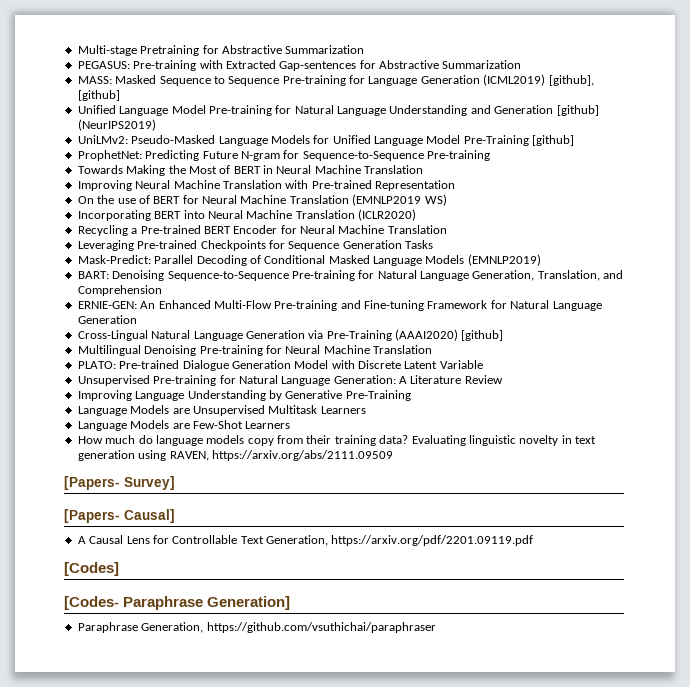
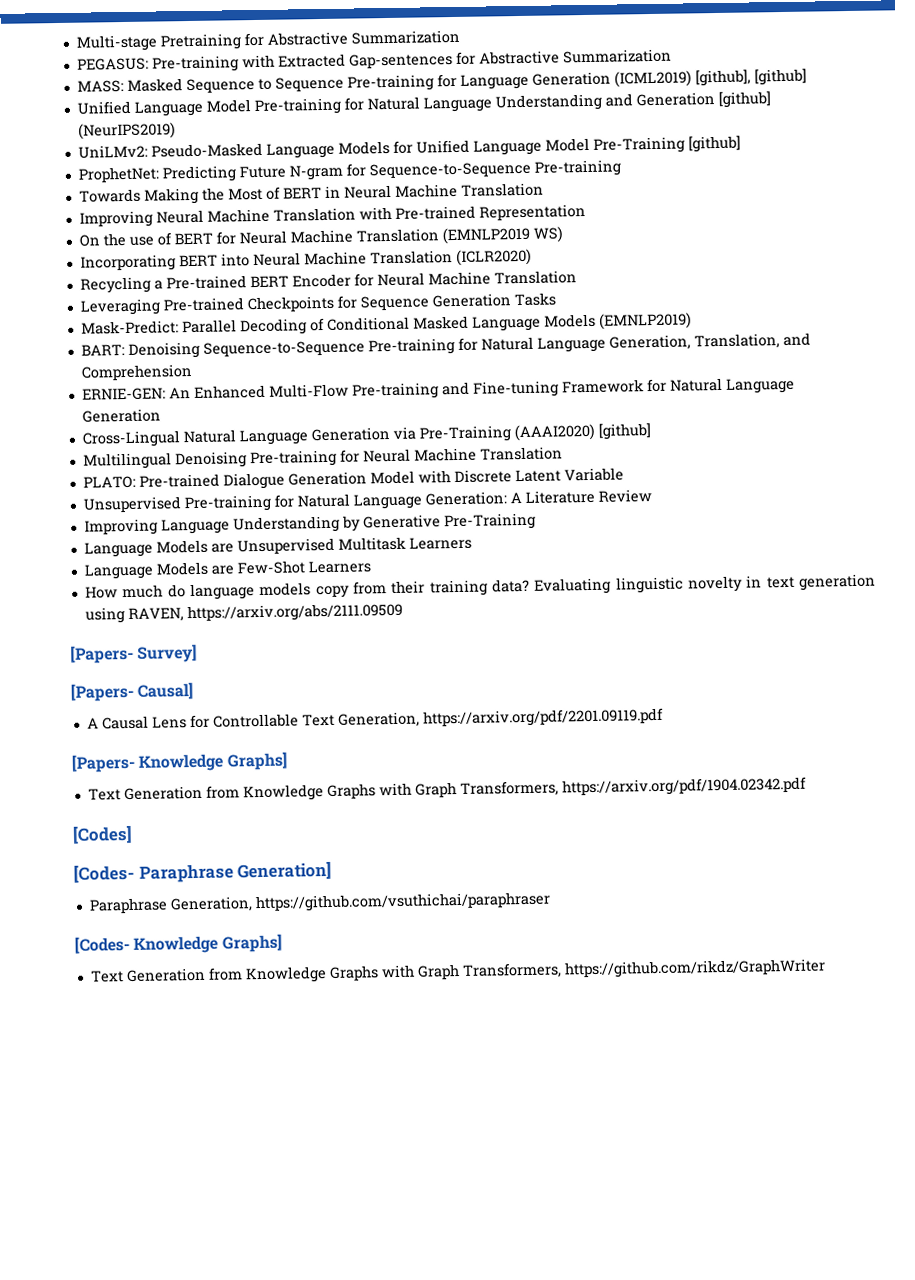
(534, 540) none -> [71,751,287,773] [87,776,807,802] // [Papers- Knowledge Graphs] // Text Generation from Knowledge Graphs with Graph Transformers, https://arxiv.org/pdf/1904.02342.pdf
(436, 627) none -> [74,933,282,954] [89,958,826,984] // [Codes- Knowledge Graphs] // Text Generation from Knowledge Graphs with Graph Transformers, https://github.com/rikdz/GraphWriter

